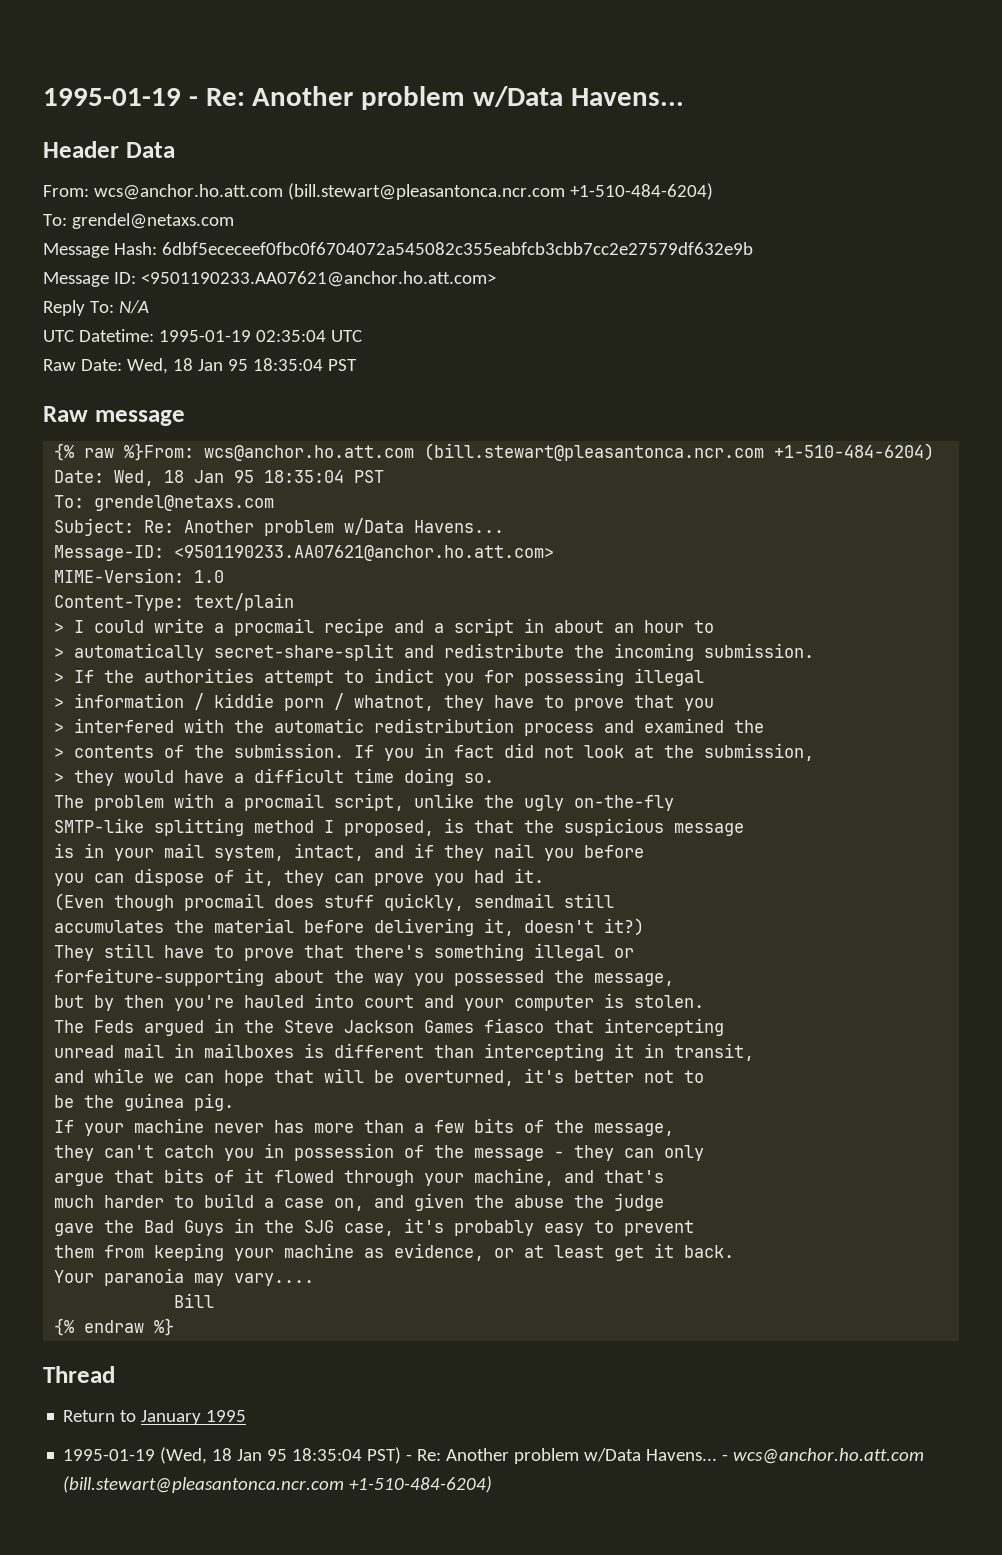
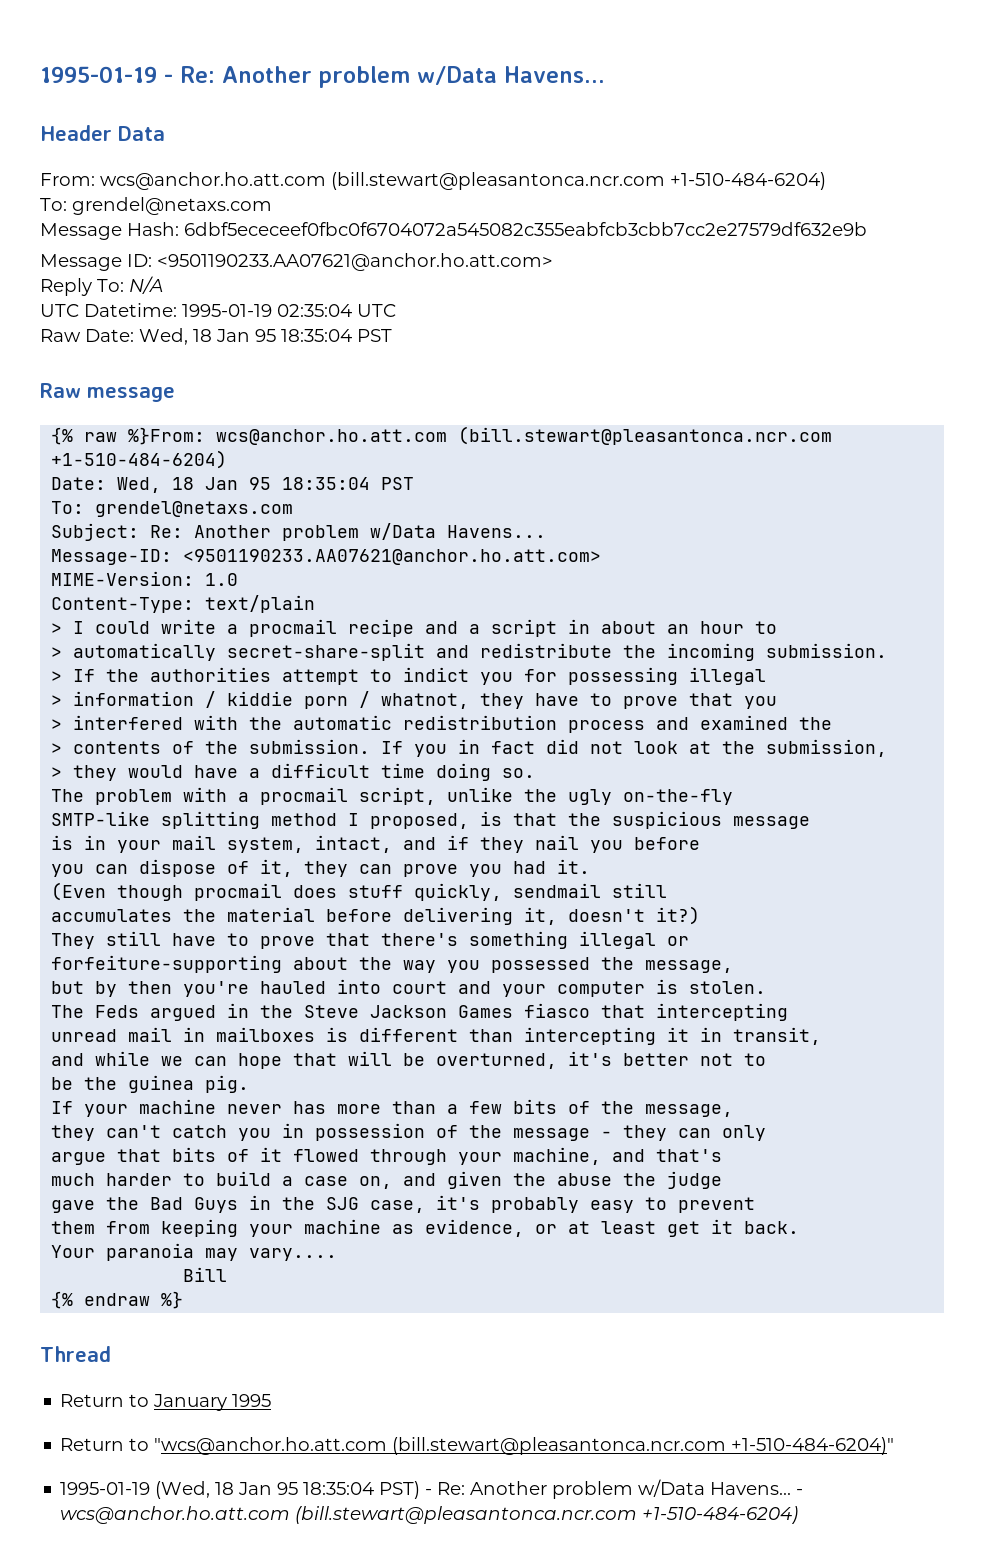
(247, 1416) none -> [60,1437,895,1455] // Return to "wcs@anchor.ho.att.com (bill.stewart@pleasantonca.ncr.com +1-510-484-6204)"

